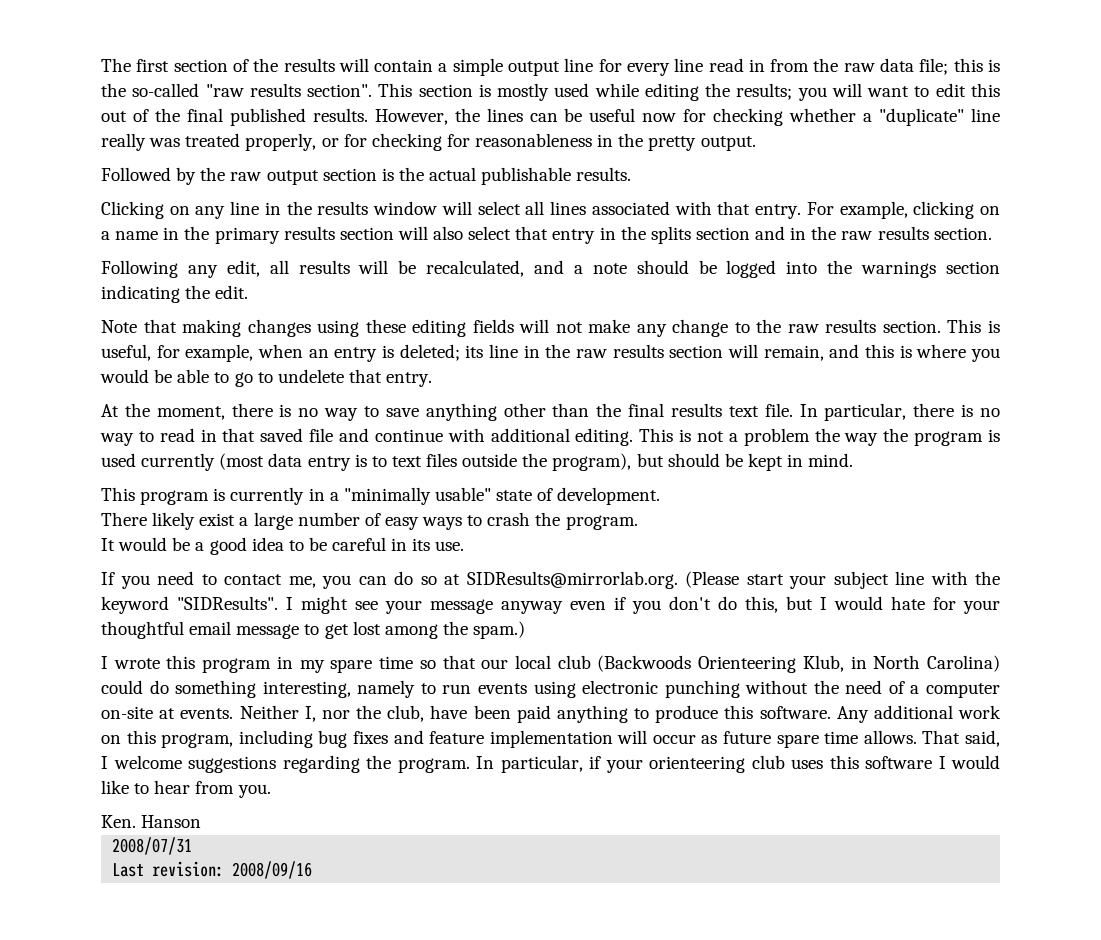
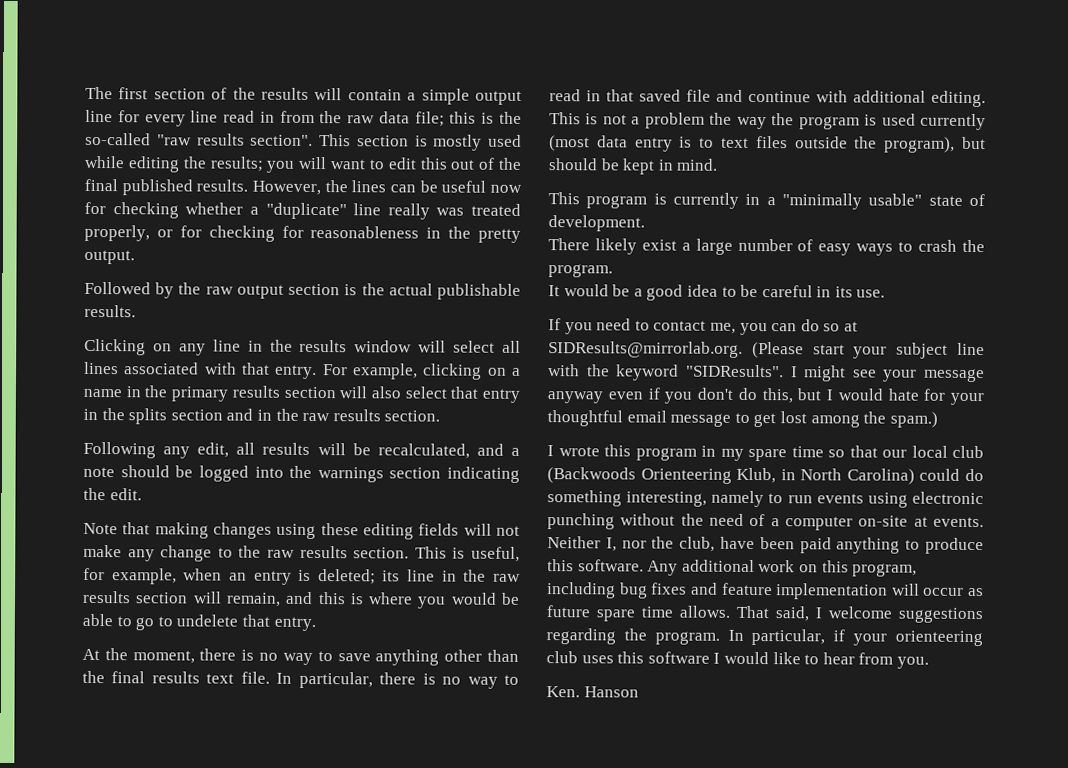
[112,837,193,855] [112,861,313,879] // 2008/07/31 // Last revision: 2008/09/16 -> (639, 692) none

